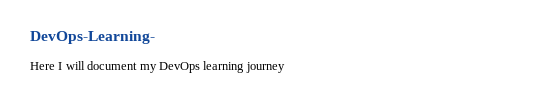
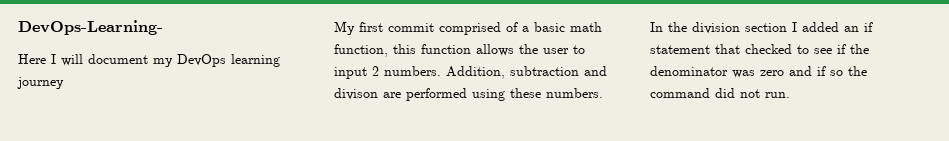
(285, 67) none -> [334,21,602,35] [334,44,585,57] [334,66,607,79] [334,88,603,101] [650,22,873,34] [650,44,869,54] [650,66,867,78] [650,88,790,98] // My first commit comprised of a basic math function, this function allows the user to input 2 numbers. Addition, subtraction and divison are performed using these numbers. In the division section I added an if statement that checked to see if the denominator was zero and if so the command did not run.

